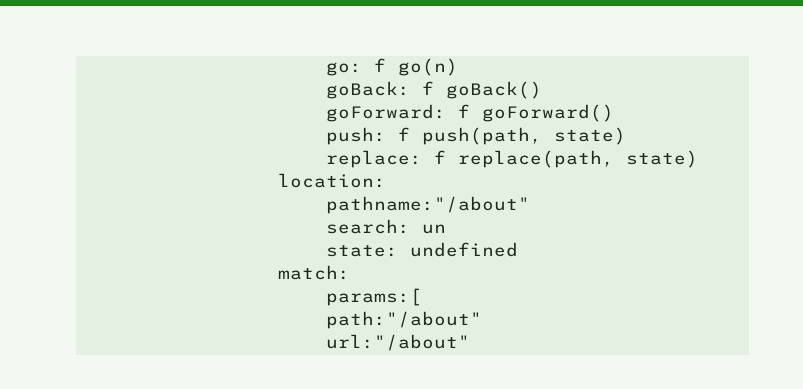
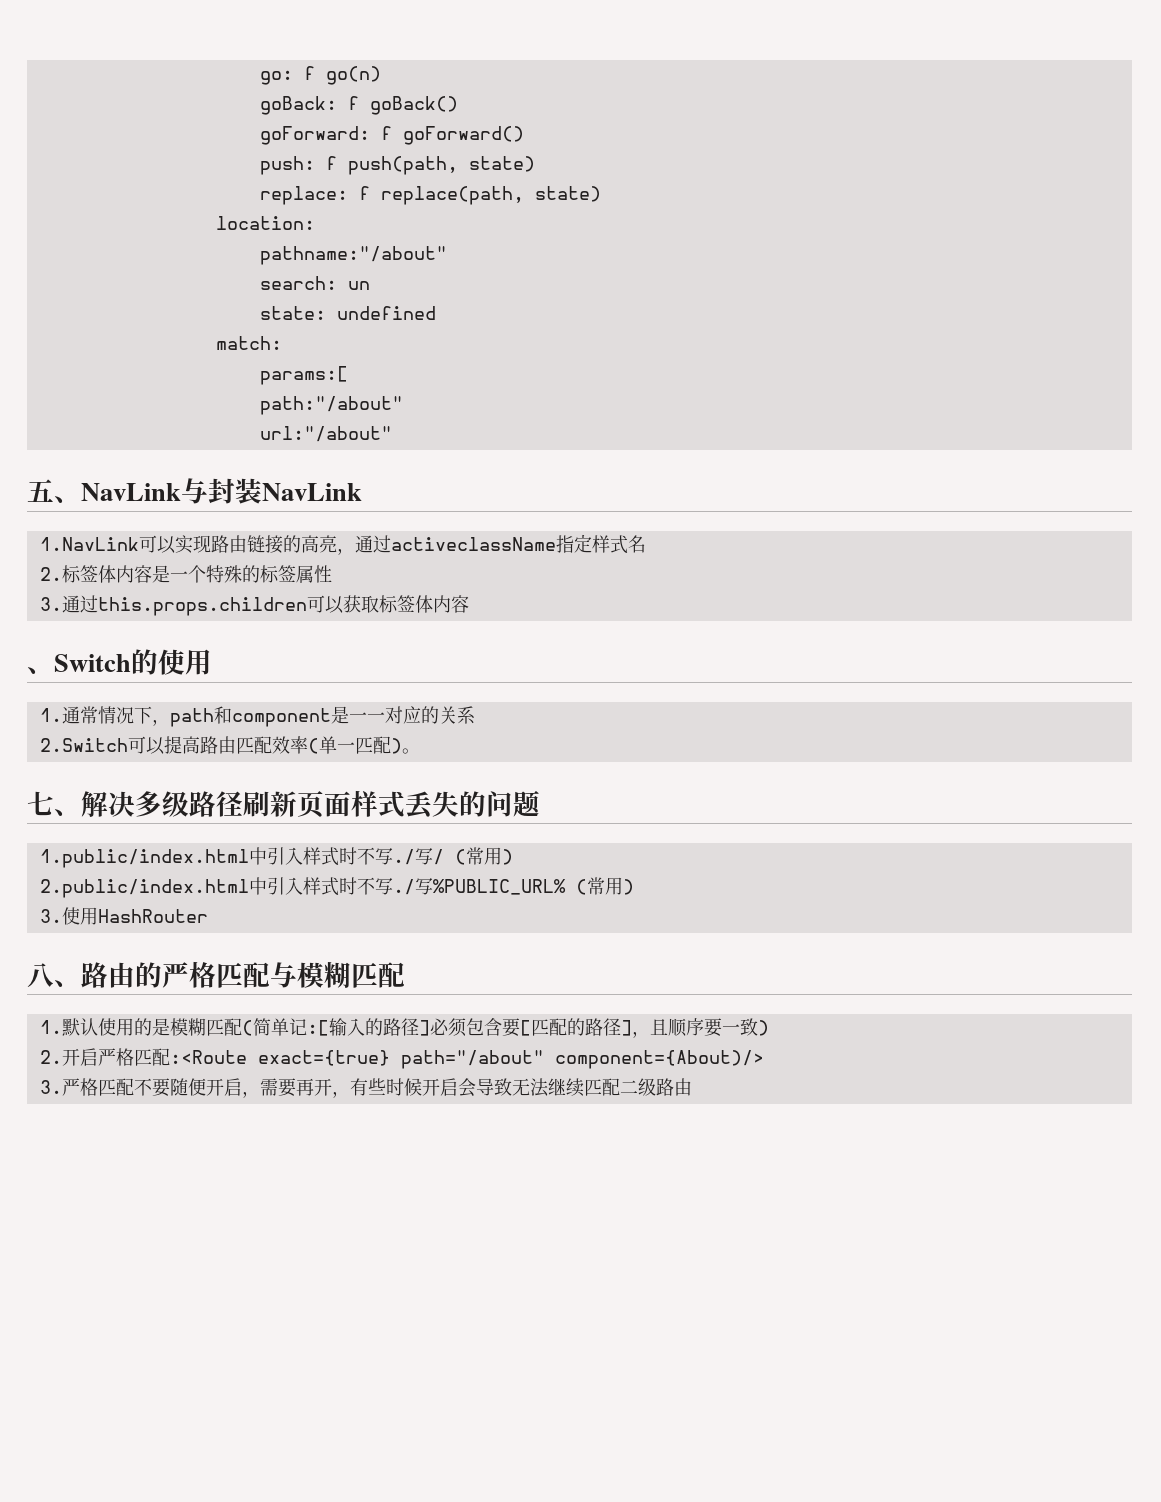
(470, 342) none -> [27,478,362,504] [39,534,646,555] [39,565,332,583] [39,595,469,616] [27,649,212,675] [39,706,475,727] [39,736,420,755] [27,790,540,819] [39,847,513,868] [39,877,634,898] [39,907,208,925] [27,961,405,988] [39,1018,769,1038] [39,1048,764,1069] [39,1078,692,1098] // 五、NavLink与封装NavLink // 1.NavLink可以实现路由链接的高亮，通过activeclassName指定样式名 // 2.标签体内容是一个特殊的标签属性 // 3.通过this.props.children可以获取标签体内容 // 、Switch的使用 // 1.通常情况下，path和component是一一对应的关系 // 2.Switch可以提高路由匹配效率(单一匹配)。 // 七、解决多级路径刷新页面样式丢失的问题 // 1.public/index.html中引入样式时不写./写/ (常用) // 2.public/index.html中引入样式时不写./写%PUBLIC_URL% (常用) // 3.使用HashRouter // 八、路由的严格匹配与模糊匹配 // 1.默认使用的是模糊匹配(简单记:[输入的路径]必须包含要[匹配的路径]，且顺序要一致) // 2.开启严格匹配:<Route exact={true} path="/about" component={About)/> // 3.严格匹配不要随便开启，需要再开，有些时候开启会导致无法继续匹配二级路由

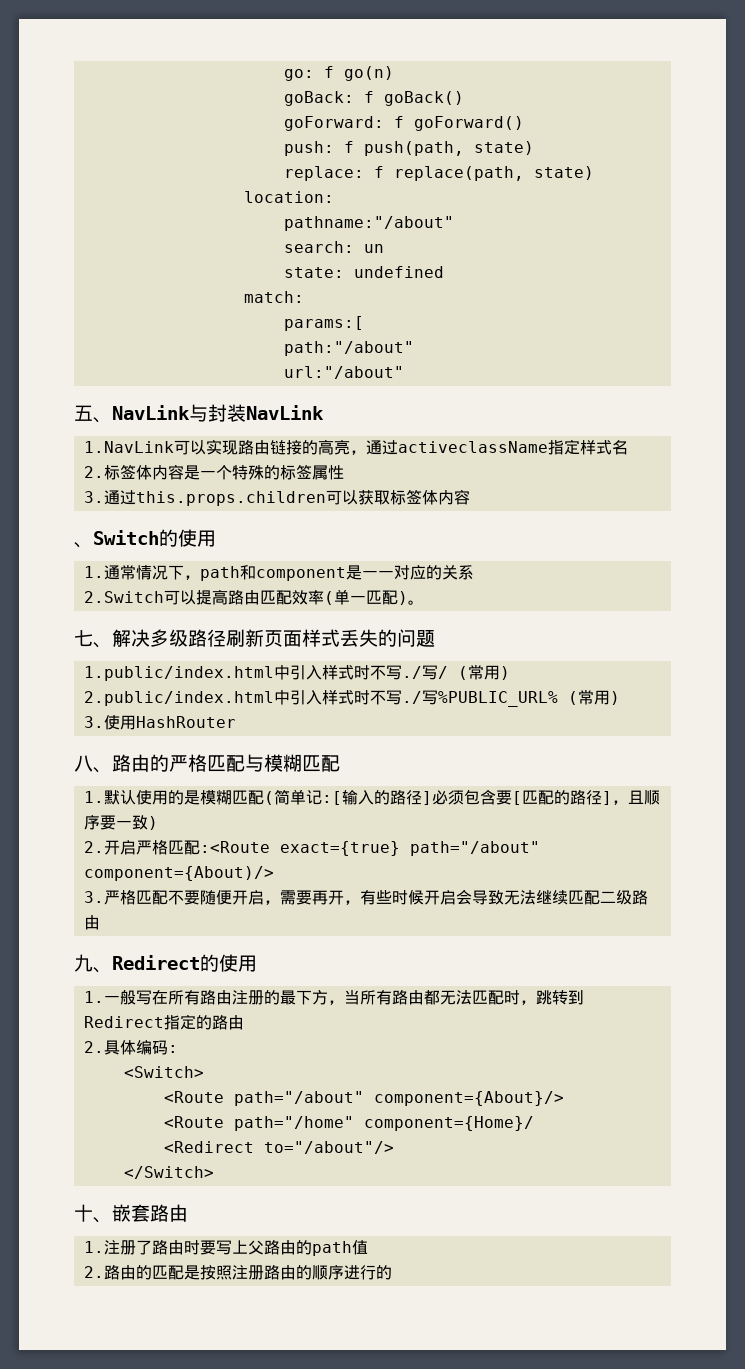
(692, 1087) none -> [74,954,257,973] [83,989,584,1005] [83,1014,244,1030] [83,1040,178,1055] [123,1066,204,1078] [163,1091,564,1106] [163,1116,534,1131] [163,1141,394,1154] [123,1166,214,1179] [74,1204,188,1223] [83,1240,368,1256] [83,1265,392,1280] // 九、Redirect的使用 // 1.一般写在所有路由注册的最下方，当所有路由都无法匹配时，跳转到Redirect指定的路由 // 2.具体编码: // <Switch> // <Route path="/about" component={About}/> // <Route path="/home" component={Home}/ // <Redirect to="/about"/> // </Switch> // 十、嵌套路由 // 1.注册了路由时要写上父路由的path值 // 2.路由的匹配是按照注册路由的顺序进行的

